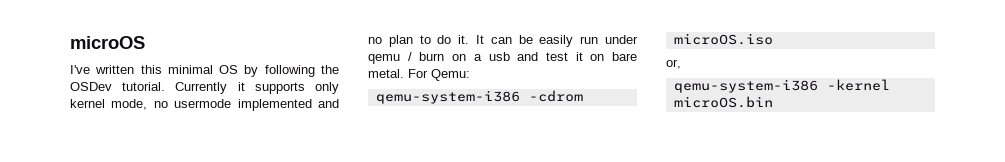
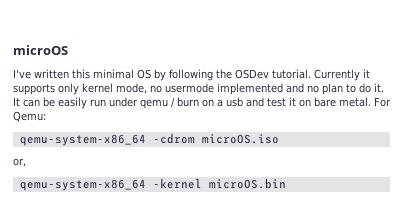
[375,90,520,104] qemu-system-i386 -> [19,134,146,146] qemu-system-x86_64
[673,79,818,93] qemu-system-i386 -> [19,179,146,191] qemu-system-x86_64

